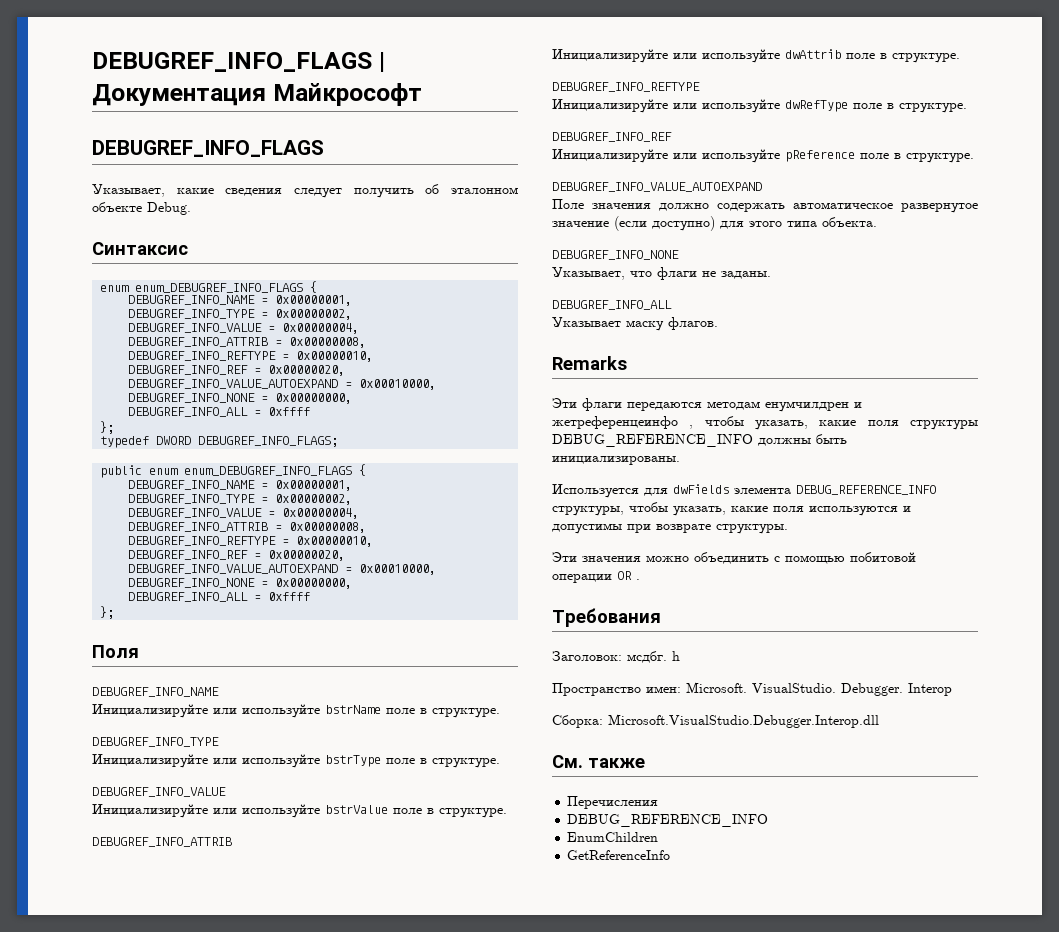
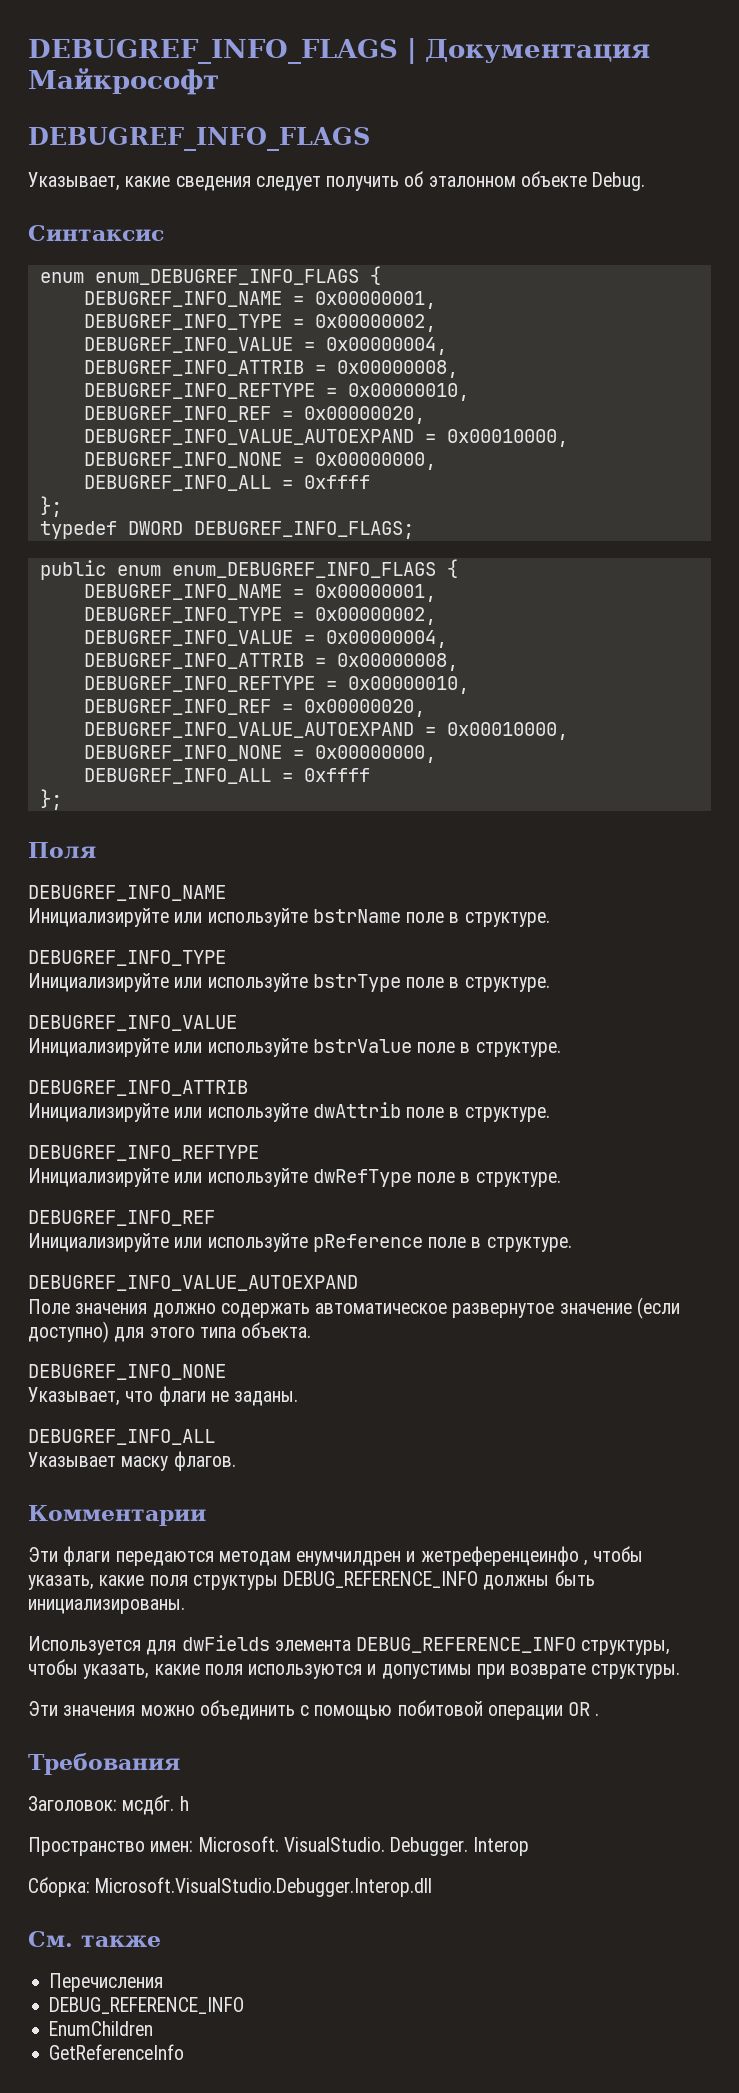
[552,356,627,370] Remarks -> [28,1505,206,1526] Комментарии

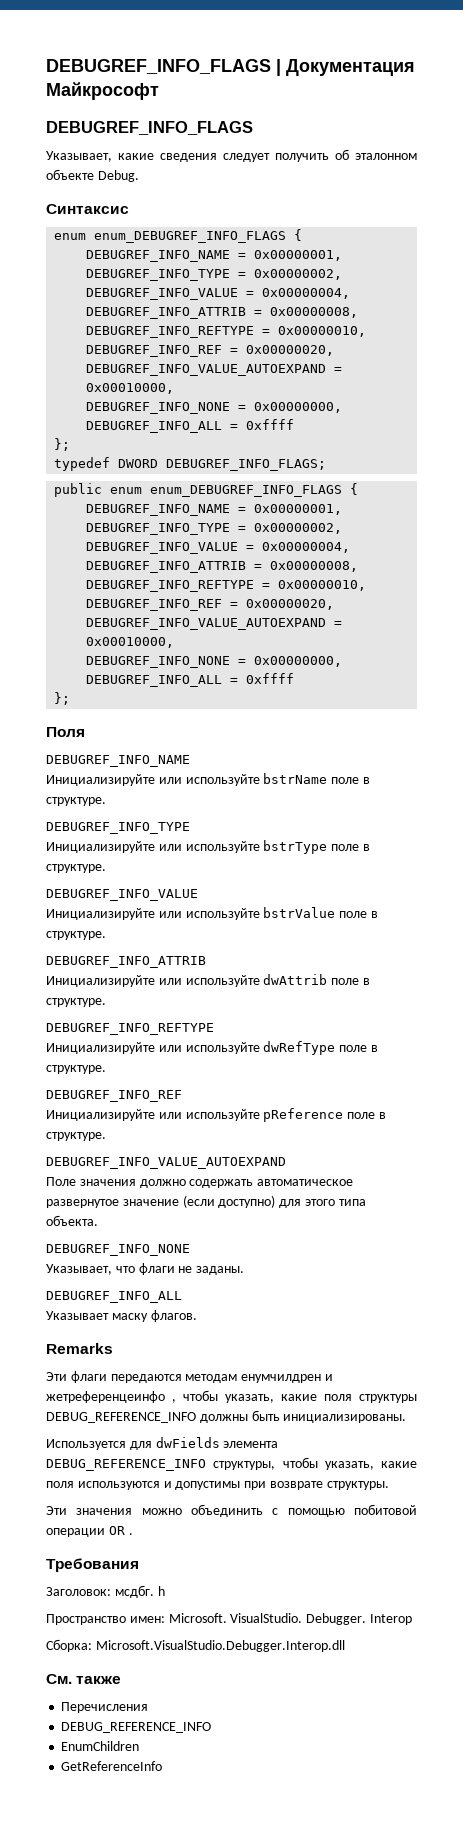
[28,1505,206,1526] Комментарии -> [46,1343,113,1354] Remarks

